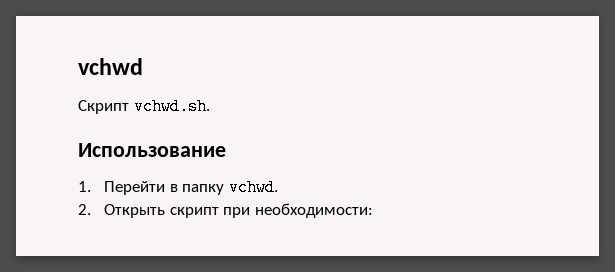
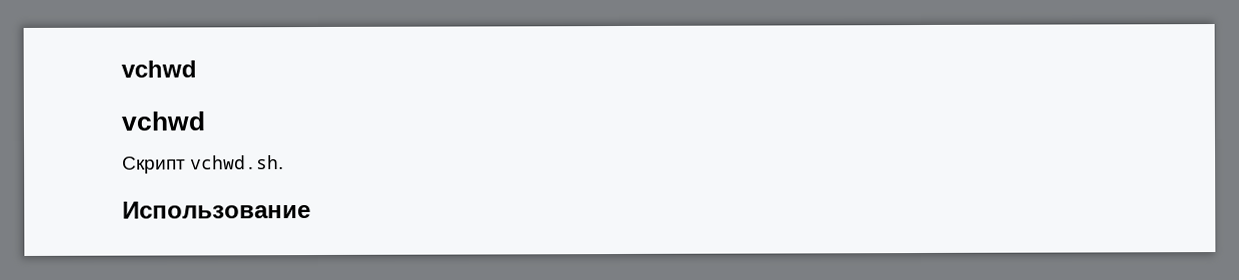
[78,58,143,75] vchwd -> [121,60,197,78] [121,111,205,131] vchwd // vchwd
[78,179,279,196] [78,203,374,218] // 1. Перейти в папку vchwd. // 2. Открыть скрипт при необходимости: -> (311, 210) none

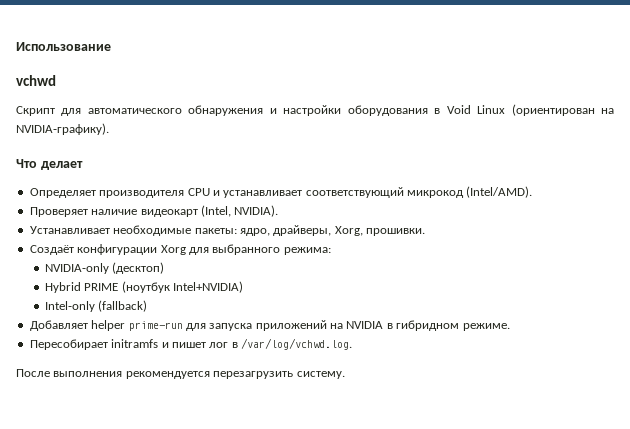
[121,60,197,78] vchwd -> [16,42,111,51] Использование
[190,155,285,170] [122,201,311,219] vchwd.sh. // Использование -> [61,104,614,116] [16,123,109,135] [16,159,83,170] [29,186,533,198] [29,205,279,217] [29,225,425,236] [29,244,331,255] [44,262,165,274] [44,281,244,293] [44,300,148,312] [29,320,510,331] [29,338,352,350] [16,369,345,379] для автоматического обнаружения и настройки оборудования в Void Linux (ориентирован на NVIDIA‑графику). // Что делает // Определяет производителя CPU и устанавливает соответствующий микрокод (Intel/AMD). // Проверяет наличие видеокарт (Intel, NVIDIA). // Устанавливает необходимые пакеты: ядро, драйверы, Xorg, прошивки. // Создаёт конфигурации Xorg для выбранного режима: // NVIDIA‑only (десктоп) // Hybrid PRIME (ноутбук Intel+NVIDIA) // Intel‑only (fallback) // Добавляет helper prime-run для запуска приложений на NVIDIA в гибридном режиме. // Пересобирает initramfs и пишет лог в /var/log/vchwd.log. // После выполнения рекомендуется перезагрузить систему.

